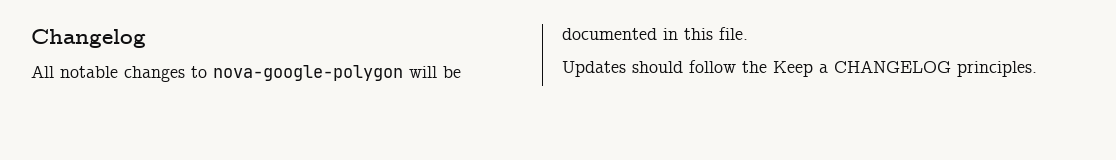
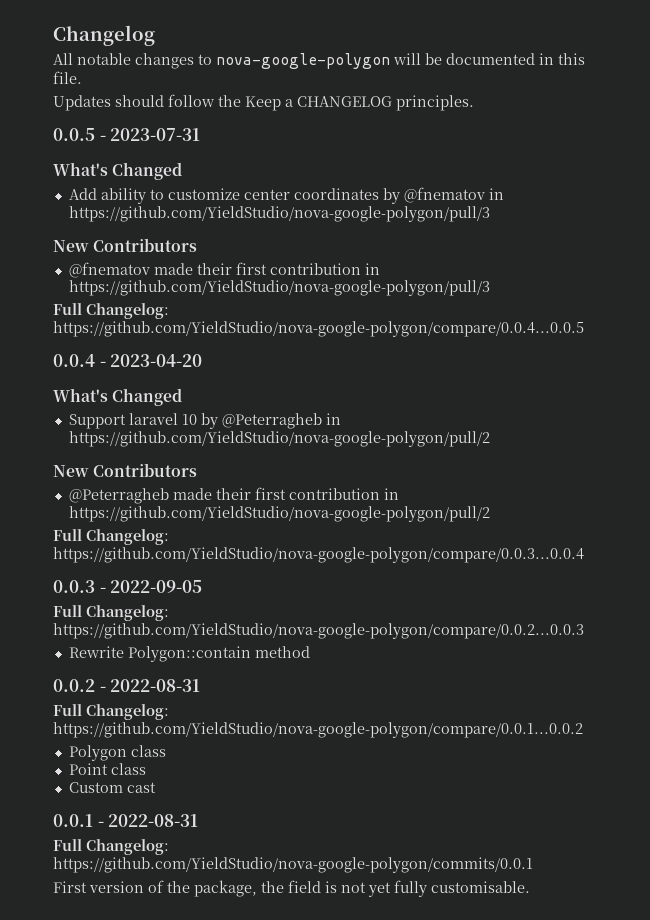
(1037, 69) none -> [53,128,201,141] [53,162,183,180] [68,187,504,204] [68,206,490,222] [53,238,198,252] [68,262,380,278] [68,280,490,296] [53,303,169,319] [53,321,584,337] [53,354,203,367] [53,388,183,406] [68,413,341,429] [68,431,490,447] [53,463,198,477] [68,487,399,504] [68,506,490,522] [53,529,169,545] [53,547,584,563] [53,580,203,593] [53,605,169,621] [53,623,584,639] [68,646,310,662] [53,679,201,692] [53,704,169,720] [53,722,583,738] [68,745,166,761] [68,763,146,775] [68,782,156,793] [53,814,199,827] [53,839,169,855] [53,857,533,873] [53,880,530,897] // 0.0.5 - 2023-07-31 // What's Changed // Add ability to customize center coordinates by @fnematov in https://github.com/YieldStudio/nova-google-polygon/pull/3 // New Contributors // @fnematov made their first contribution in https://github.com/YieldStudio/nova-google-polygon/pull/3 // Full Changelog: https://github.com/YieldStudio/nova-google-polygon/compare/0.0.4...0.0.5 // 0.0.4 - 2023-04-20 // What's Changed // Support laravel 10 by @Peterragheb in https://github.com/YieldStudio/nova-google-polygon/pull/2 // New Contributors // @Peterragheb made their first contribution in https://github.com/YieldStudio/nova-google-polygon/pull/2 // Full Changelog: https://github.com/YieldStudio/nova-google-polygon/compare/0.0.3...0.0.4 // 0.0.3 - 2022-09-05 // Full Changelog: https://github.com/YieldStudio/nova-google-polygon/compare/0.0.2...0.0.3 // Rewrite Polygon::contain method // 0.0.2 - 2022-08-31 // Full Changelog: https://github.com/YieldStudio/nova-google-polygon/compare/0.0.1...0.0.2 // Polygon class // Point class // Custom cast // 0.0.1 - 2022-08-31 // Full Changelog: https://github.com/YieldStudio/nova-google-polygon/commits/0.0.1 // First version of the package, the field is not yet fully customisable.

